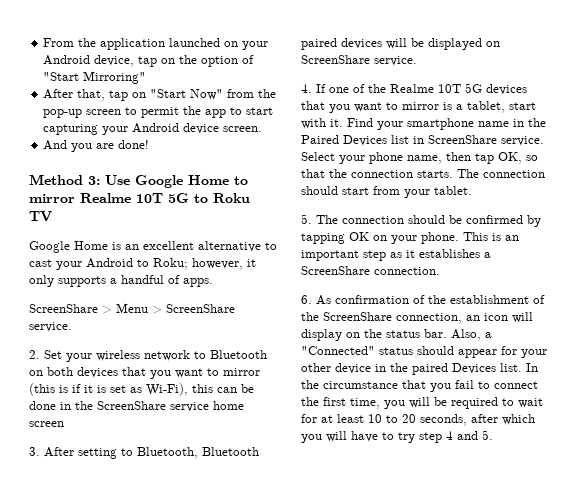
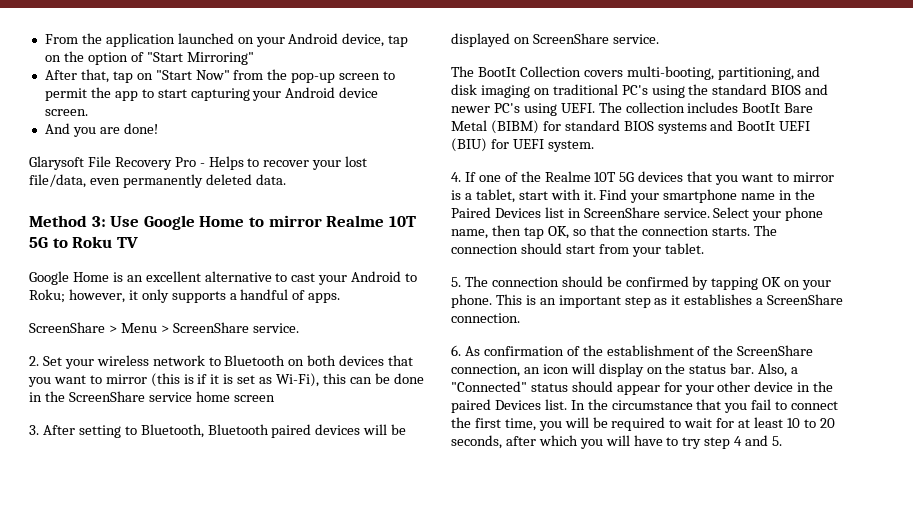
(150, 144) none -> [29,156,368,170] [29,174,286,188] // Glarysoft File Recovery Pro - Helps to recover your lost file/data, even permanently deleted data.
(417, 61) none -> [451,66,821,80] [451,84,829,98] [451,102,814,116] [451,120,811,134] [451,138,594,152] // The BootIt Collection covers multi-booting, partitioning, and disk imaging on traditional PC's using the standard BIOS and newer PC's using UEFI. The collection includes BootIt Bare Metal (BIBM) for standard BIOS systems and BootIt UEFI (BIU) for UEFI system.

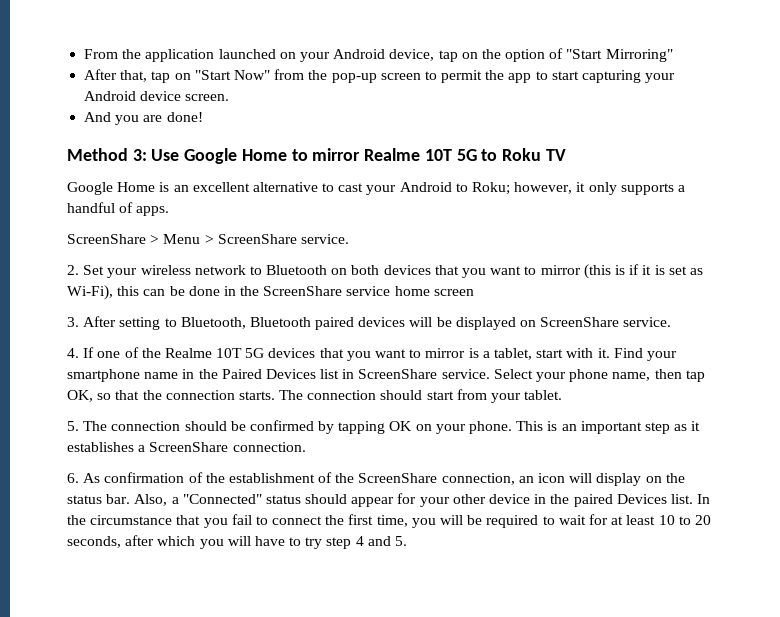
[29,156,368,170] [29,174,286,188] // Glarysoft File Recovery Pro - Helps to recover your lost file/data, even permanently deleted data. -> (203, 117) none
[451,66,821,80] [451,84,829,98] [451,102,814,116] [451,120,811,134] [451,138,594,152] // The BootIt Collection covers multi-booting, partitioning, and disk imaging on traditional PC's using the standard BIOS and newer PC's using UEFI. The collection includes BootIt Bare Metal (BIBM) for standard BIOS systems and BootIt UEFI (BIU) for UEFI system. -> (672, 322) none

